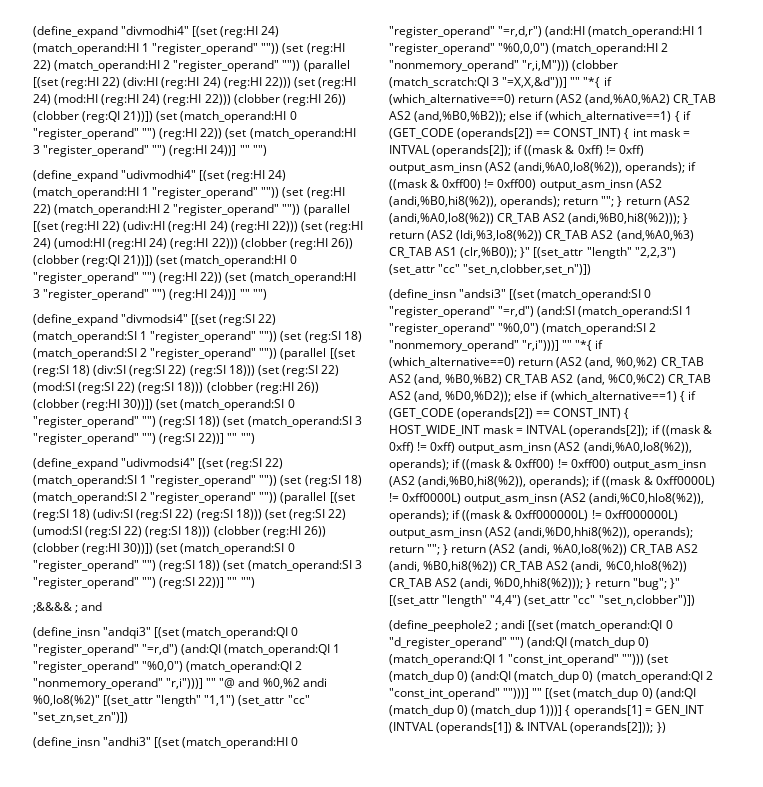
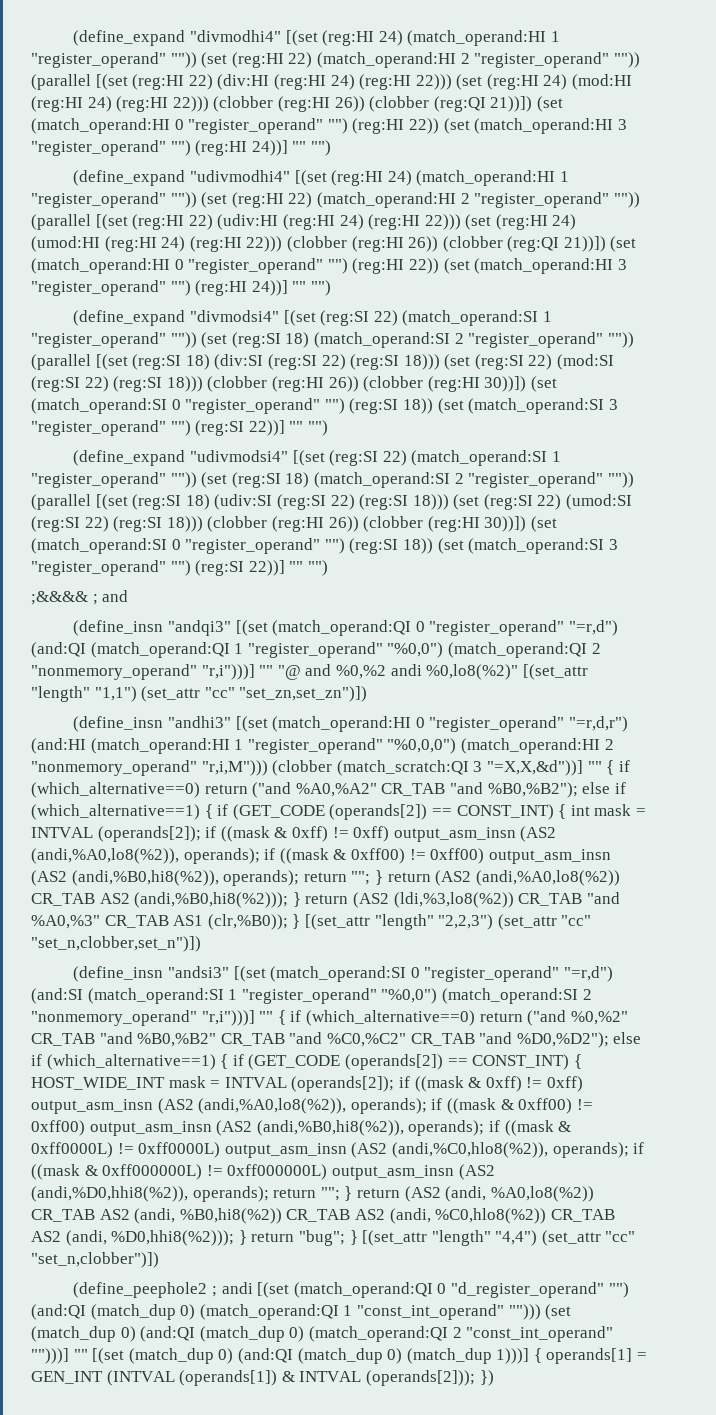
[583,77,612,88] [389,94,717,105] [389,111,507,122] "*{ if (which_alternative==0) return (AS2 (and,%A0,%A2) CR_TAB AS2 (and,%B0,%B2)); -> [606,760,630,775] [31,782,578,798] { if (which_alternative==0) return ("and %A0,%A2" CR_TAB "and %B0,%B2");
[591,230,694,241] AS2 (and,%A0,%3) -> [586,892,620,904] [31,915,100,929] "and %A0,%3"
[520,247,531,258] }" -> [292,914,301,929] }
[575,340,604,351] [389,357,704,368] [389,374,711,385] [389,391,512,402] "*{ if (which_alternative==0) return (AS2 (and, %0,%2) CR_TAB AS2 (and, %B0,%B2) CR_TAB AS2 (and, %C0,%C2) CR_TAB AS2 (and, %D0,%D2)); -> [277,1010,628,1026] [31,1032,609,1048] { if (which_alternative==0) return ("and %0,%2" CR_TAB "and %B0,%B2" CR_TAB "and %C0,%C2" CR_TAB "and %D0,%D2");
[669,578,680,589] }" -> [349,1230,358,1245] }

